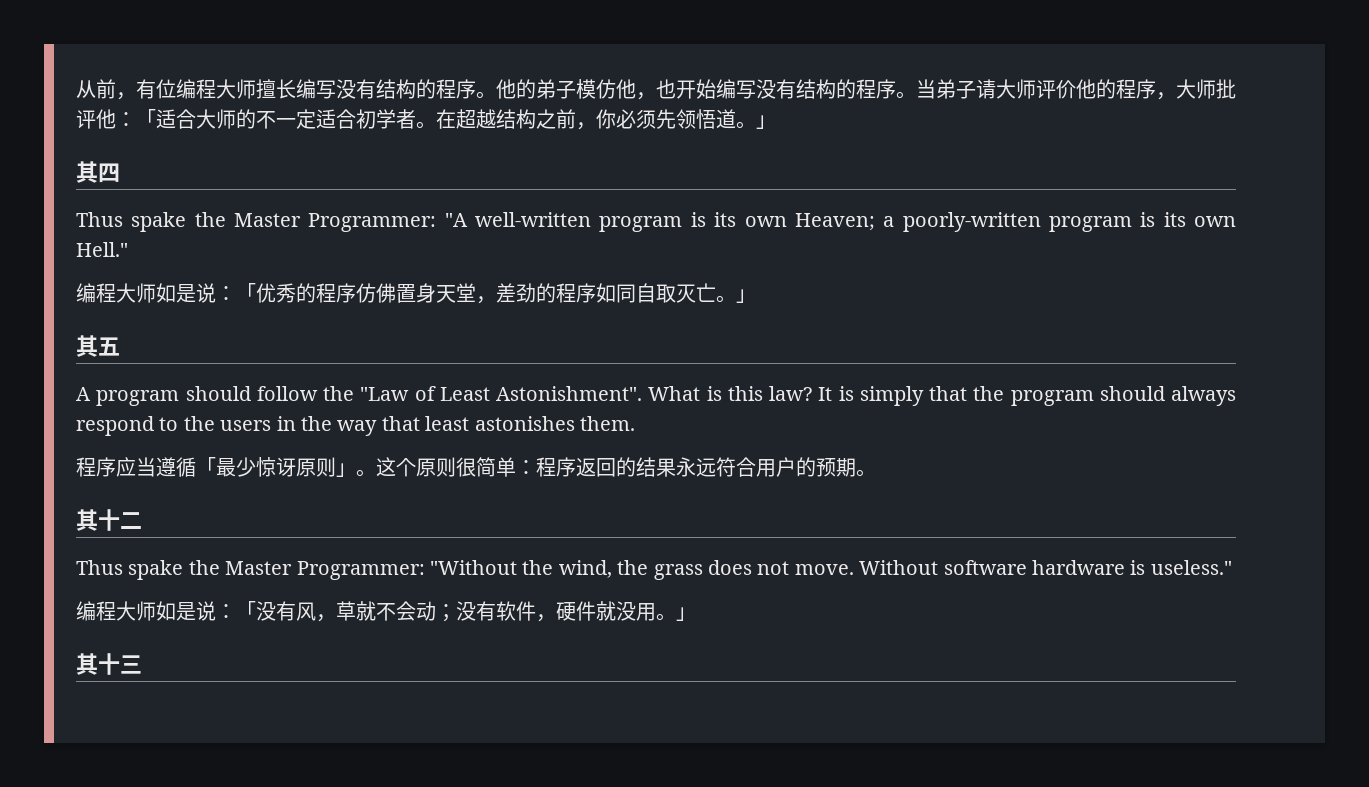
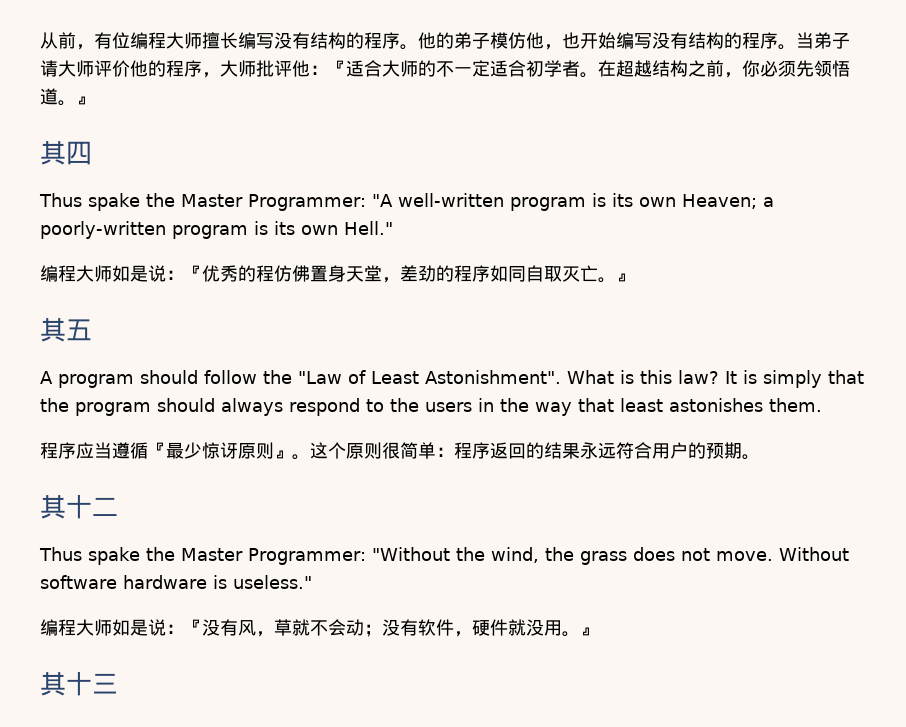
[136,109,156,127] 「 -> [328,60,346,75] 『
[756,115,776,129] 」 -> [76,96,94,105] 』
[236,283,256,301] 「 -> [184,265,202,280] 『
[336,283,356,303] 序 -> (274, 273) none
[736,289,756,303] 」 -> [616,273,634,282] 』
[196,457,216,475] 「 -> [148,442,166,457] 『
[336,463,356,477] 」 -> [274,450,292,459] 』
[236,601,256,619] 「 -> [184,619,202,634] 『
[676,607,696,621] 」 -> [580,627,598,636] 』

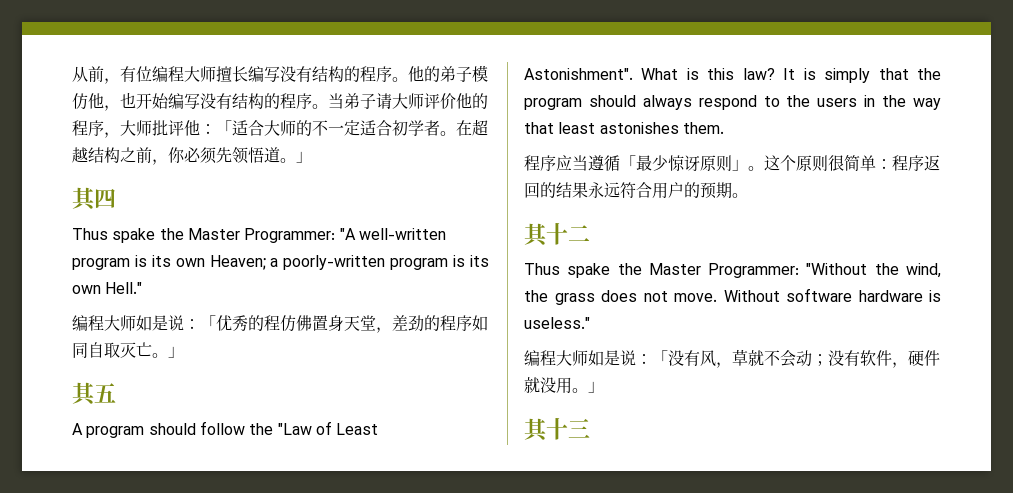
[328,60,346,75] 『 -> [216,120,232,134] 「
[76,96,94,105] 』 -> [296,151,312,163] 」
[184,265,202,280] 『 -> [200,315,216,329] 「
[616,273,634,282] 』 -> [168,346,184,358] 」
[148,442,166,457] 『 -> [620,155,636,169] 「
[274,450,292,459] 』 -> [732,159,748,171] 」
[184,619,202,634] 『 -> [652,350,668,364] 「
[580,627,598,636] 』 -> [588,381,604,393] 」

